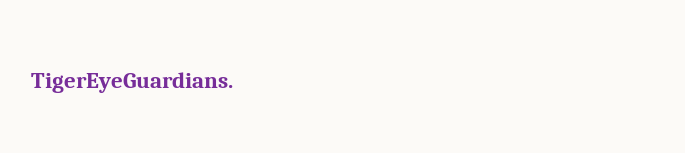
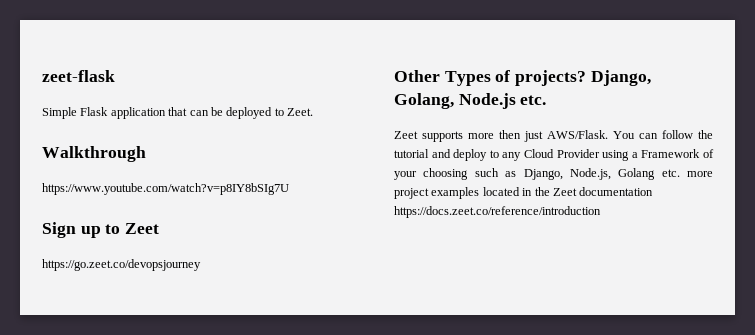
[31,72,233,93] TigerEyeGuardians. -> [42,70,115,82] [42,107,313,119] [42,146,146,162] [42,183,289,195] [42,222,160,238] [42,259,201,271] [394,70,651,86] [394,93,547,109] [394,130,713,142] [394,149,714,161] [394,168,713,180] [394,187,654,199] [394,206,601,218] zeet-flask // Simple Flask application that can be deployed to Zeet. // Walkthrough // https://www.youtube.com/watch?v=p8IY8bSIg7U // Sign up to Zeet // https://go.zeet.co/devopsjourney // Other Types of projects? Django, Golang, Node.js etc. // Zeet supports more then just AWS/Flask. You can follow the tutorial and deploy to any Cloud Provider using a Framework of your choosing such as Django, Node.js, Golang etc. more project examples located in the Zeet documentation https://docs.zeet.co/reference/introduction

